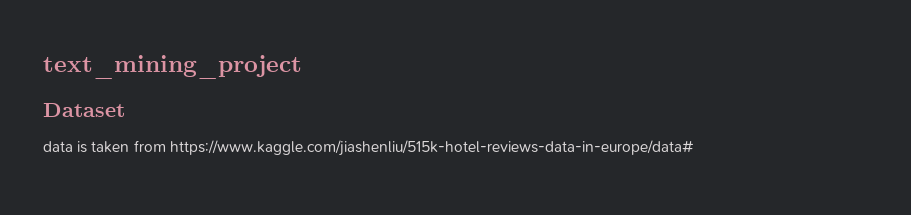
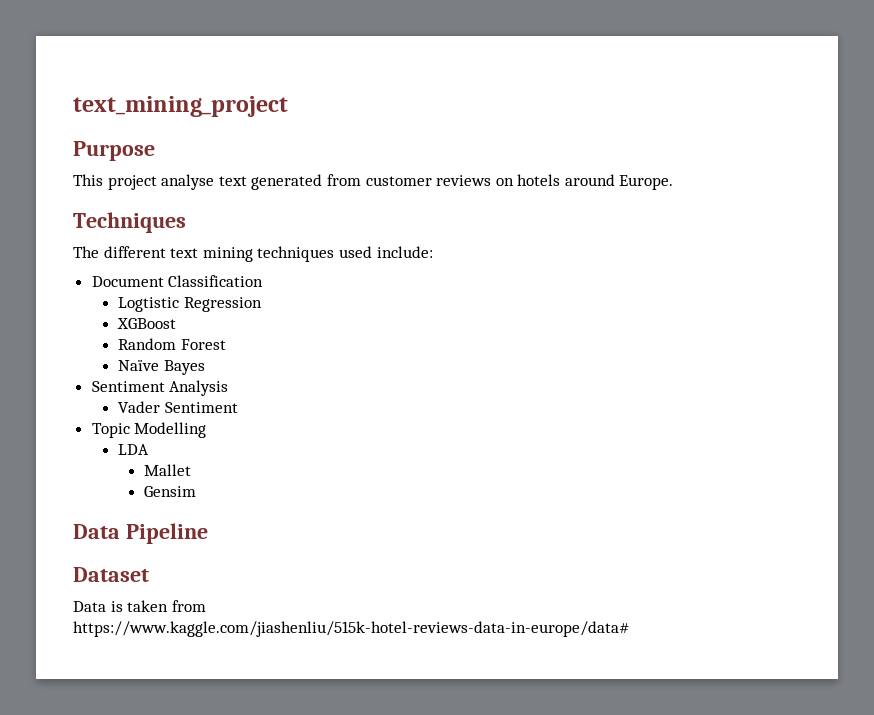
(302, 67) none -> [73,141,155,161] [73,174,674,190] [73,212,186,233] [73,246,433,262] [91,275,264,287] [117,297,262,312] [116,318,176,329] [117,338,226,350] [117,360,205,375] [91,380,229,396] [117,401,238,413] [91,422,207,438] [117,444,149,455] [144,464,192,476] [144,486,197,497] [73,523,208,544] // Purpose // This project analyse text generated from customer reviews on hotels around Europe. // Techniques // The different text mining techniques used include: // Document Classification // Logtistic Regression // XGBoost // Random Forest // Naïve Bayes // Sentiment Analysis // Vader Sentiment // Topic Modelling // LDA // Mallet // Gensim // Data Pipeline
[43,141,73,152] data -> [73,601,106,612] Data

